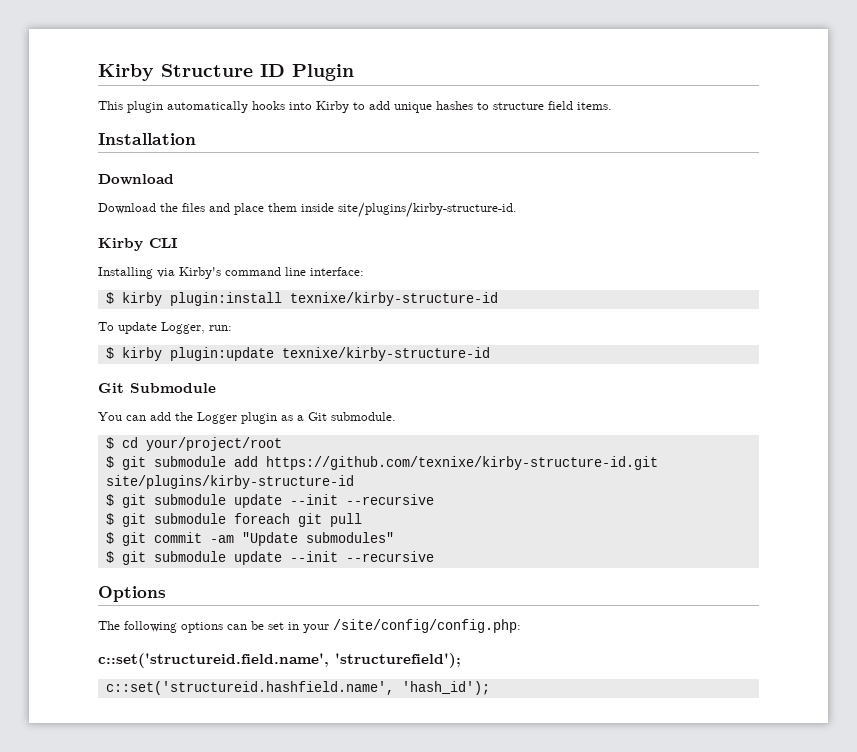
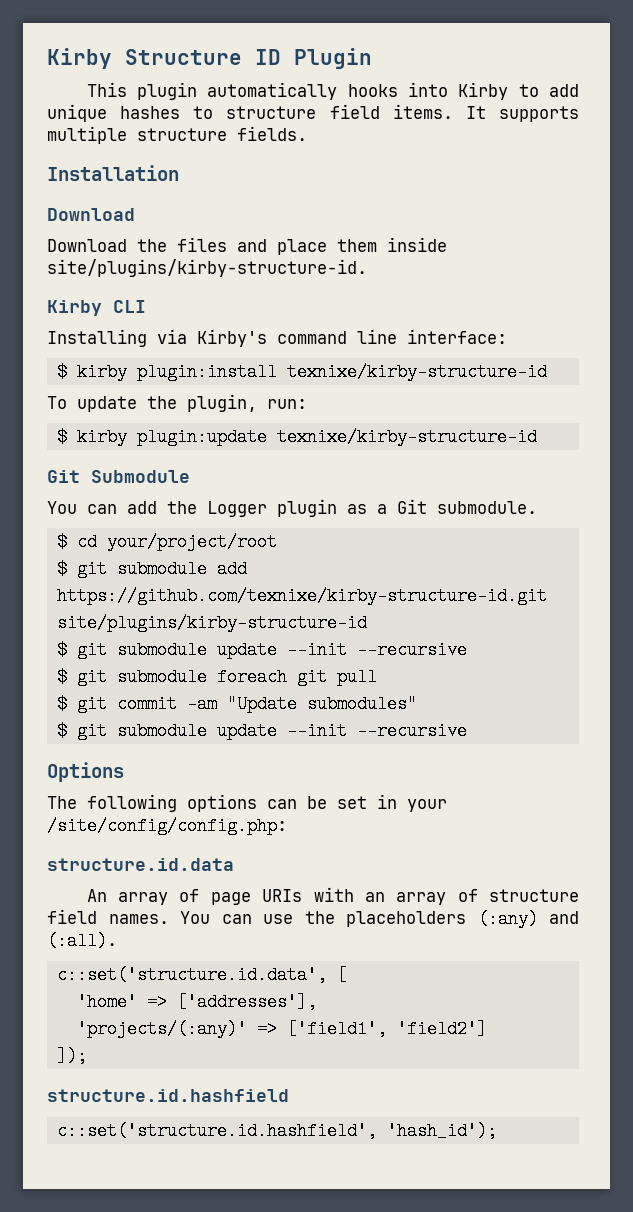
(612, 106) none -> [465,106,580,122] [47,126,307,144] It supports multiple structure fields.
[161,322,205,334] Logger, -> [147,394,257,412] the plugin,
[98,653,461,668] [105,681,394,695] c::set('structureid.field.name', 'structurefield'); // c::set('structureid.hashfield.name', -> [47,858,234,871] [86,887,579,905] [47,909,579,928] [47,932,117,950] [56,966,347,984] [76,993,317,1011] [76,1020,487,1038] [56,1047,87,1065] [47,1089,289,1102] [56,1122,377,1140] structure.id.data // An array of page URIs with an array of structure field names. You can use the placeholders (:any) and (:all). // c::set('structure.id.data', [ // 'home' => ['addresses'], // 'projects/(:any)' => ['field1', 'field2'] // ]); // structure.id.hashfield // c::set('structure.id.hashfield',

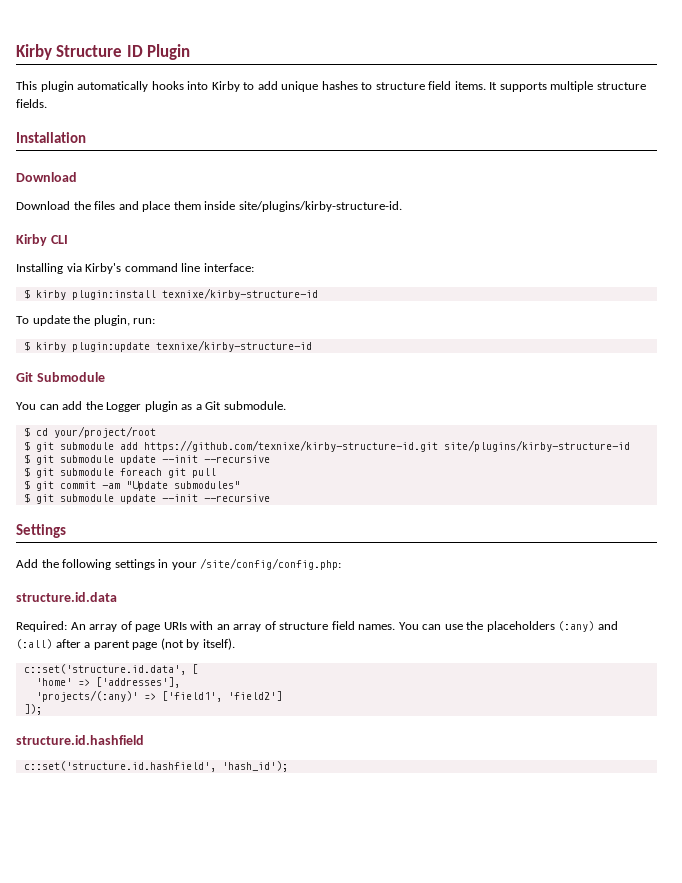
[47,762,124,782] [47,794,367,812] Options // The following options can be set -> [16,524,66,538] [16,559,155,570] Settings // Add the following settings
(234, 864) none -> [16,621,67,632] Required:
[47,932,117,950] (:all). -> [16,638,235,650] (:all) after a parent page (not by itself).

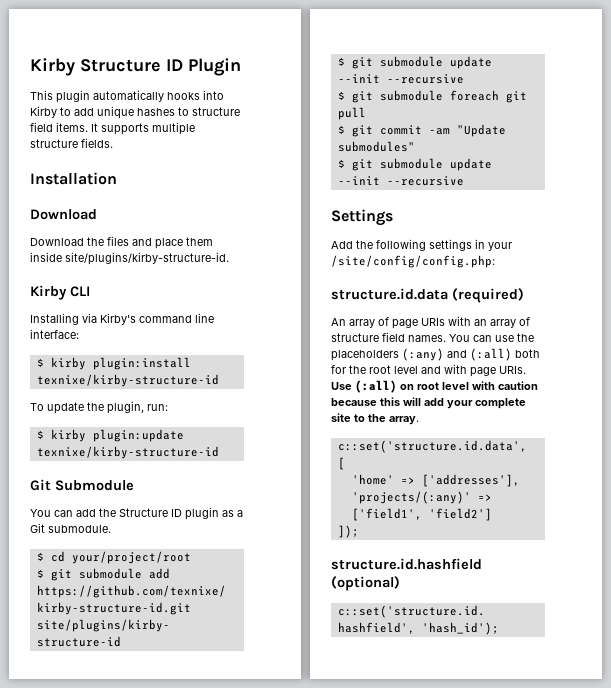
[106,402,142,412] Logger -> [119,508,182,517] Structure ID
[16,621,67,632] // Required: -> [452,288,524,303] (required) //
[55,638,235,650] after a parent page (not by itself). -> [515,349,540,358] [331,364,526,377] [331,380,538,393] [331,397,526,409] [331,413,419,425] both for the root level and with page URIs. Use (:all) on root level with caution because this will add your complete site to the array.
(144, 740) none -> [331,576,400,591] (optional)

